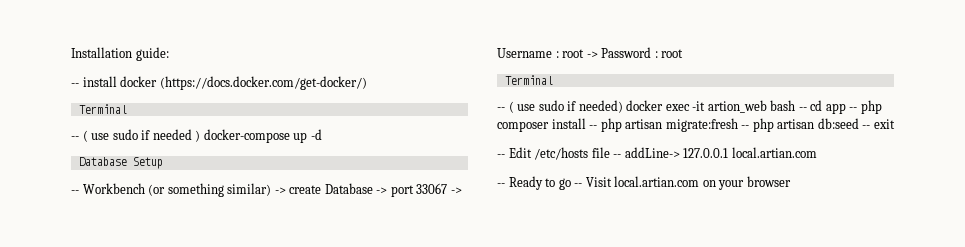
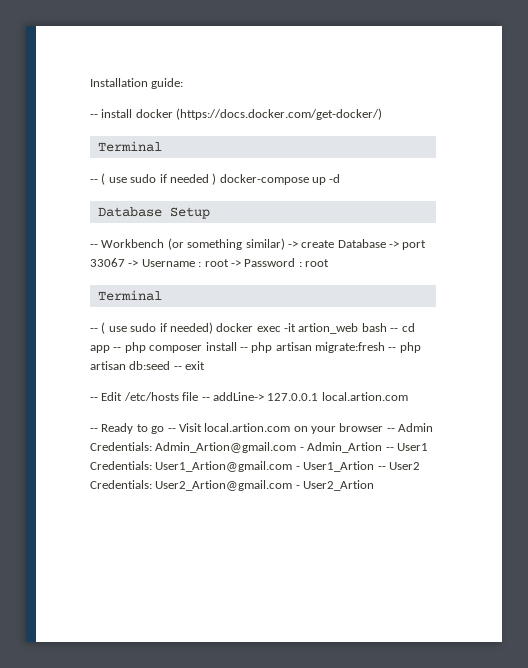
[731,147,817,158] local.artian.com -> [321,392,408,401] local.artion.com
[614,176,700,187] local.artian.com -> [204,423,291,432] local.artion.com
(791, 181) none -> [386,423,434,432] [90,442,428,453] [90,461,420,472] [90,480,375,491] -- Admin Credentials: Admin_Artion@gmail.com - Admin_Artion -- User1 Credentials: User1_Artion@gmail.com - User1_Artion -- User2 Credentials: User2_Artion@gmail.com - User2_Artion

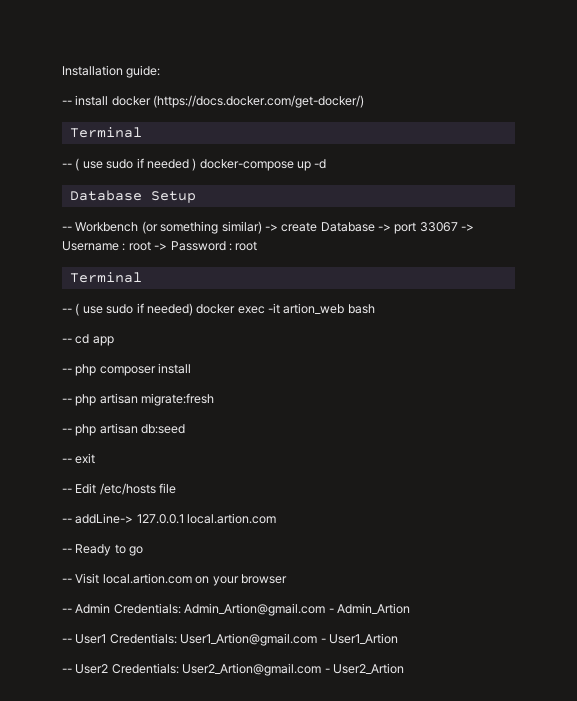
(387, 327) none -> (375, 309) //
(110, 349) none -> (114, 341) //
(237, 346) none -> (192, 368) //
(385, 347) none -> (215, 399) //
(171, 365) none -> (186, 429) //
(199, 396) none -> (177, 488) //
(165, 430) none -> (144, 551) //
(384, 427) none -> (287, 579) //
(383, 447) none -> (410, 608) //
(375, 466) none -> (398, 638) //

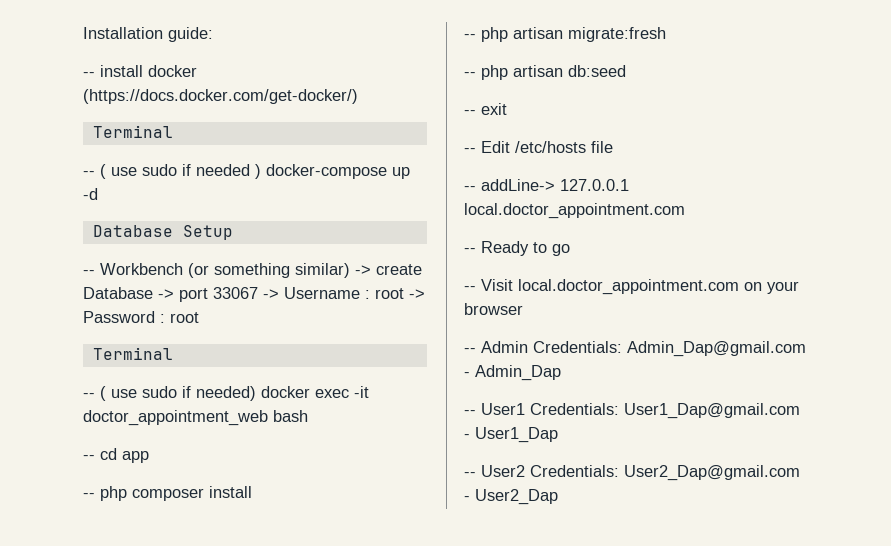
[283,303,345,314] artion_web -> [83,410,268,426] doctor_appointment_web
[187,513,277,524] local.artion.com -> [464,203,685,219] local.doctor_appointment.com
[102,573,192,584] local.artion.com -> [518,279,739,295] local.doctor_appointment.com
[184,603,410,616] Admin_Artion@gmail.com - Admin_Artion -> [627,341,806,357] [464,365,561,381] Admin_Dap@gmail.com - Admin_Dap
[180,633,398,646] User1_Artion@gmail.com - User1_Artion -> [624,403,800,419] [464,427,558,443] User1_Dap@gmail.com - User1_Dap
[182,663,404,676] User2_Artion@gmail.com - User2_Artion -> [624,465,800,481] [464,489,558,505] User2_Dap@gmail.com - User2_Dap

